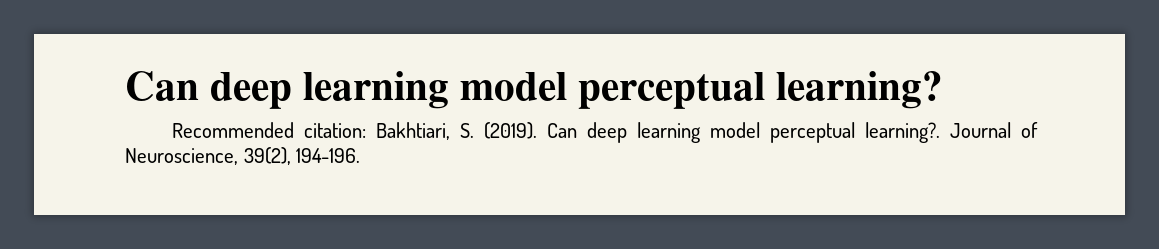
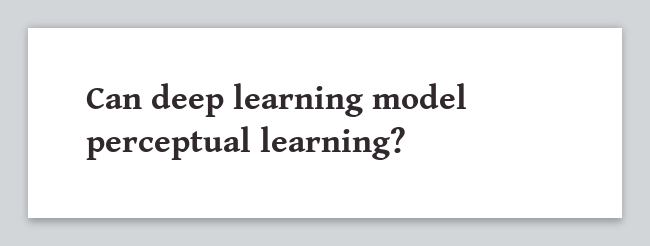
[171,122,1038,143] [125,147,361,165] // Recommended citation: Bakhtiari, S. (2019). Can deep learning model perceptual learning?. Journal of Neuroscience, 39(2), 194-196. -> (407, 143) none

